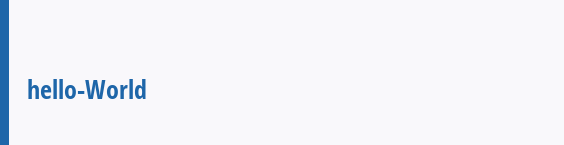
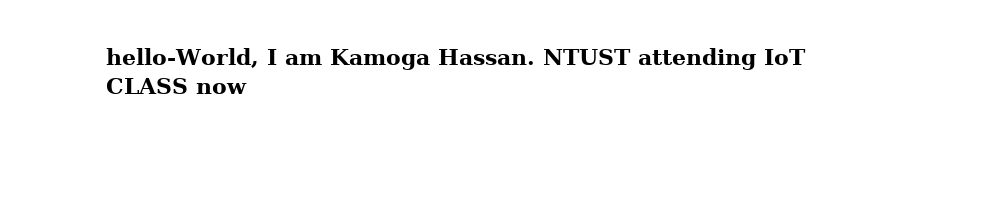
[27,79,147,99] hello-World -> [106,48,806,70] [106,78,247,94] hello-World, I am Kamoga Hassan. NTUST attending IoT CLASS now

